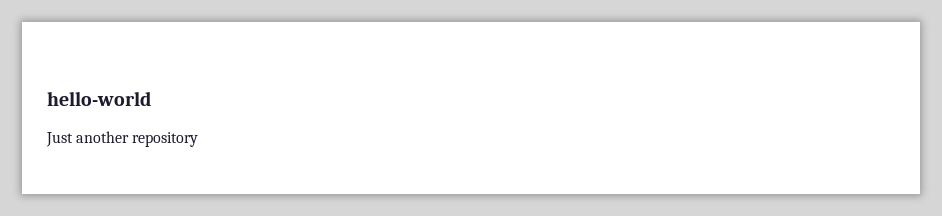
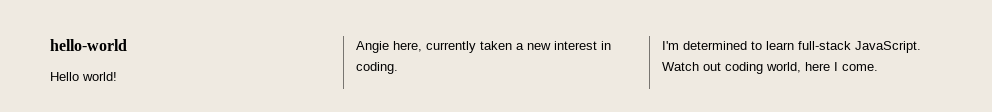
[46,131,199,147] Just another repository -> [50,72,117,81] [356,41,611,53] [356,62,398,74] [662,41,921,53] [662,62,878,74] Hello world! // Angie here, currently taken a new interest in coding. // I'm determined to learn full-stack JavaScript. Watch out coding world, here I come.

